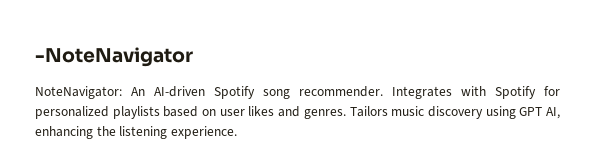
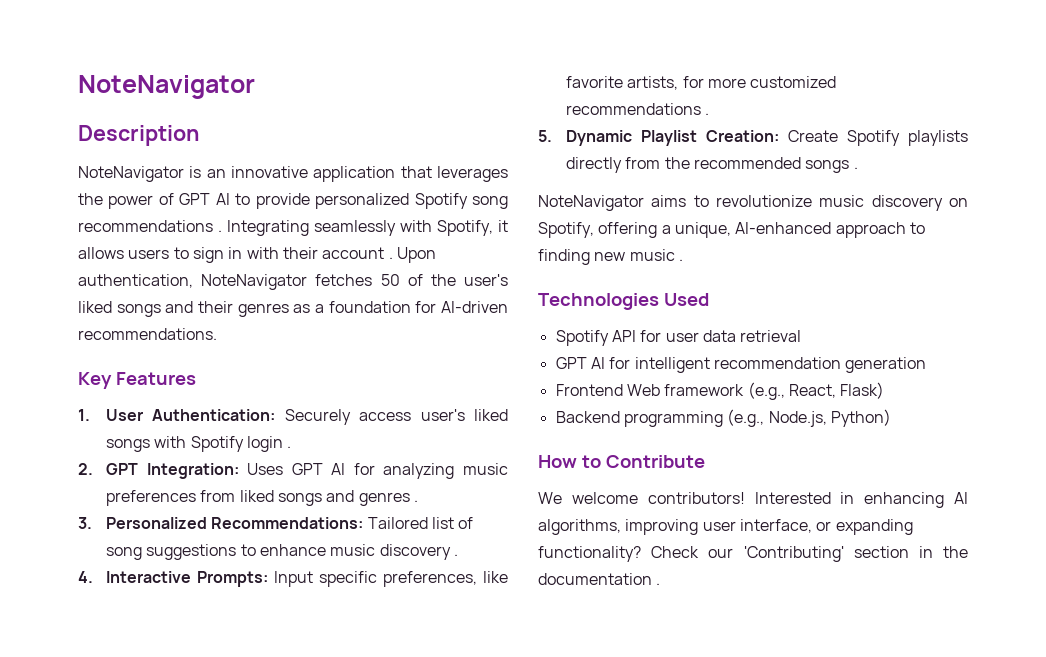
[35,47,193,67] [35,86,560,99] [35,106,560,119] [35,126,237,139] -NoteNavigator // NoteNavigator: An AI-driven Spotify song recommender. Integrates with Spotify for personalized playlists based on user likes and genres. Tailors music discovery using GPT AI, enhancing the listening experience. -> [78,75,255,99] [78,125,199,146] [78,166,508,182] [78,193,509,209] [78,220,508,236] [78,247,436,263] [78,274,509,290] [78,301,508,317] [78,328,217,340] [78,372,196,389] [78,409,509,425] [105,436,292,452] [78,463,508,479] [105,490,418,506] [78,517,474,529] [105,544,458,560] [78,571,508,587] [565,76,837,90] [565,103,710,115] [538,130,968,146] [565,157,858,173] [538,195,968,211] [538,222,925,238] [538,249,683,265] [538,293,709,310] [555,330,802,346] [555,357,927,373] [555,382,885,400] [555,409,891,427] [538,455,705,468] [538,492,968,508] [538,519,913,535] [538,546,968,562] [538,573,661,585] NoteNavigator // Description // NoteNavigator is an innovative application that leverages the power of GPT AI to provide personalized Spotify song recommendations . Integrating seamlessly with Spotify, it allows users to sign in with their account . Upon authentication, NoteNavigator fetches 50 of the user's liked songs and their genres as a foundation for AI-driven recommendations. // Key Features // 1. User Authentication: Securely access user's liked songs with Spotify login . // 2. GPT Integration: Uses GPT AI for analyzing music preferences from liked songs and genres . // 3. Personalized Recommendations: Tailored list of song suggestions to enhance music discovery . // 4. Interactive Prompts: Input specific preferences, like favorite artists, for more customized recommendations . // 5. Dynamic Playlist Creation: Create Spotify playlists directly from the recommended songs . // NoteNavigator aims to revolutionize music discovery on Spotify, offering a unique, AI-enhanced approach to finding new music . // Technologies Used // Spotify API for user data retrieval // GPT AI for intelligent recommendation generation // Frontend Web framework (e.g., React, Flask) // Backend programming (e.g., Node.js, Python) // How to Contribute // We welcome contributors! Interested in enhancing AI algorithms, improving user interface, or expanding functionality? Check our 'Contributing' section in the documentation .

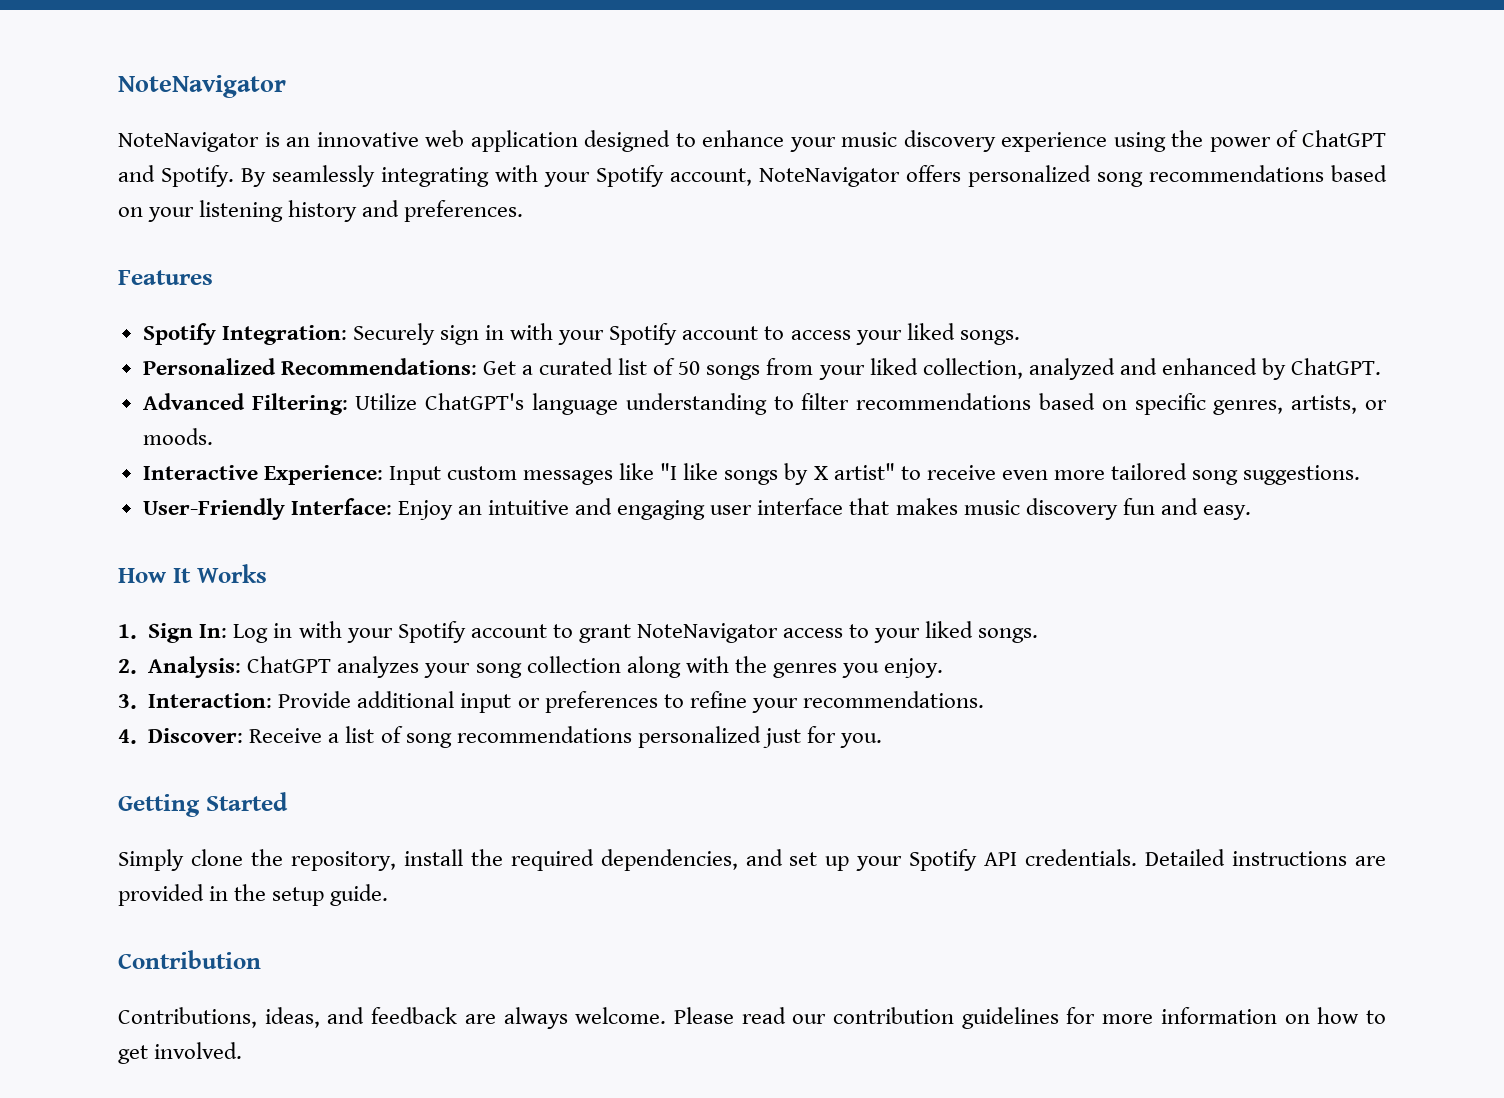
[78,75,255,99] [78,125,199,146] NoteNavigator // Description -> [118,75,286,98] NoteNavigator
[313,166,508,182] [78,193,509,209] [78,220,508,236] [78,247,436,263] [78,274,509,290] [78,301,508,317] [78,328,217,340] [78,372,196,389] [78,409,509,425] [105,436,292,452] [78,463,508,479] [105,490,418,506] [78,517,474,529] [105,544,458,560] [78,571,508,587] [565,76,837,90] [565,103,710,115] [538,130,968,146] [565,157,858,173] [538,195,968,211] [538,222,925,238] [538,249,683,265] [538,293,709,310] [555,330,802,346] [555,357,927,373] [555,382,885,400] [555,409,891,427] [538,455,705,468] [538,492,968,508] [538,519,913,535] [538,546,968,562] [538,573,661,585] application that leverages the power of GPT AI to provide personalized Spotify song recommendations . Integrating seamlessly with Spotify, it allows users to sign in with their account . Upon authentication, NoteNavigator fetches 50 of the user's liked songs and their genres as a foundation for AI-driven recommendations. // Key Features // 1. User Authentication: Securely access user's liked songs with Spotify login . // 2. GPT Integration: Uses GPT AI for analyzing music preferences from liked songs and genres . // 3. Personalized Recommendations: Tailored list of song suggestions to enhance music discovery . // 4. Interactive Prompts: Input specific preferences, like favorite artists, for more customized recommendations . // 5. Dynamic Playlist Creation: Create Spotify playlists directly from the recommended songs . // NoteNavigator aims to revolutionize music discovery on Spotify, offering a unique, AI-enhanced approach to finding new music . // Technologies Used // Spotify API for user data retrieval // GPT AI for intelligent recommendation generation // Frontend Web framework (e.g., React, Flask) // Backend programming (e.g., Node.js, Python) // How to Contribute // We welcome contributors! Interested in enhancing AI algorithms, improving user interface, or expanding functionality? Check our 'Contributing' section in the documentation . -> [425,130,1386,152] [118,165,1387,187] [118,200,524,222] [118,270,213,285] [142,323,1020,345] [142,358,1382,380] [142,393,1387,415] [142,428,213,445] [142,463,1361,485] [142,498,1251,520] [118,564,267,583] [118,621,1039,643] [118,656,944,678] [118,691,984,713] [118,726,883,748] [118,792,288,817] [118,849,1386,871] [118,884,389,906] [118,950,261,969] [118,1007,1387,1029] [118,1042,243,1064] web application designed to enhance your music discovery experience using the power of ChatGPT and Spotify. By seamlessly integrating with your Spotify account, NoteNavigator offers personalized song recommendations based on your listening history and preferences. // Features // Spotify Integration: Securely sign in with your Spotify account to access your liked songs. // Personalized Recommendations: Get a curated list of 50 songs from your liked collection, analyzed and enhanced by ChatGPT. // Advanced Filtering: Utilize ChatGPT's language understanding to filter recommendations based on specific genres, artists, or moods. // Interactive Experience: Input custom messages like "I like songs by X artist" to receive even more tailored song suggestions. // User-Friendly Interface: Enjoy an intuitive and engaging user interface that makes music discovery fun and easy. // How It Works // 1. Sign In: Log in with your Spotify account to grant NoteNavigator access to your liked songs. // 2. Analysis: ChatGPT analyzes your song collection along with the genres you enjoy. // 3. Interaction: Provide additional input or preferences to refine your recommendations. // 4. Discover: Receive a list of song recommendations personalized just for you. // Getting Started // Simply clone the repository, install the required dependencies, and set up your Spotify API credentials. Detailed instructions are provided in the setup guide. // Contribution // Contributions, ideas, and feedback are always welcome. Please read our contribution guidelines for more information on how to get involved.

